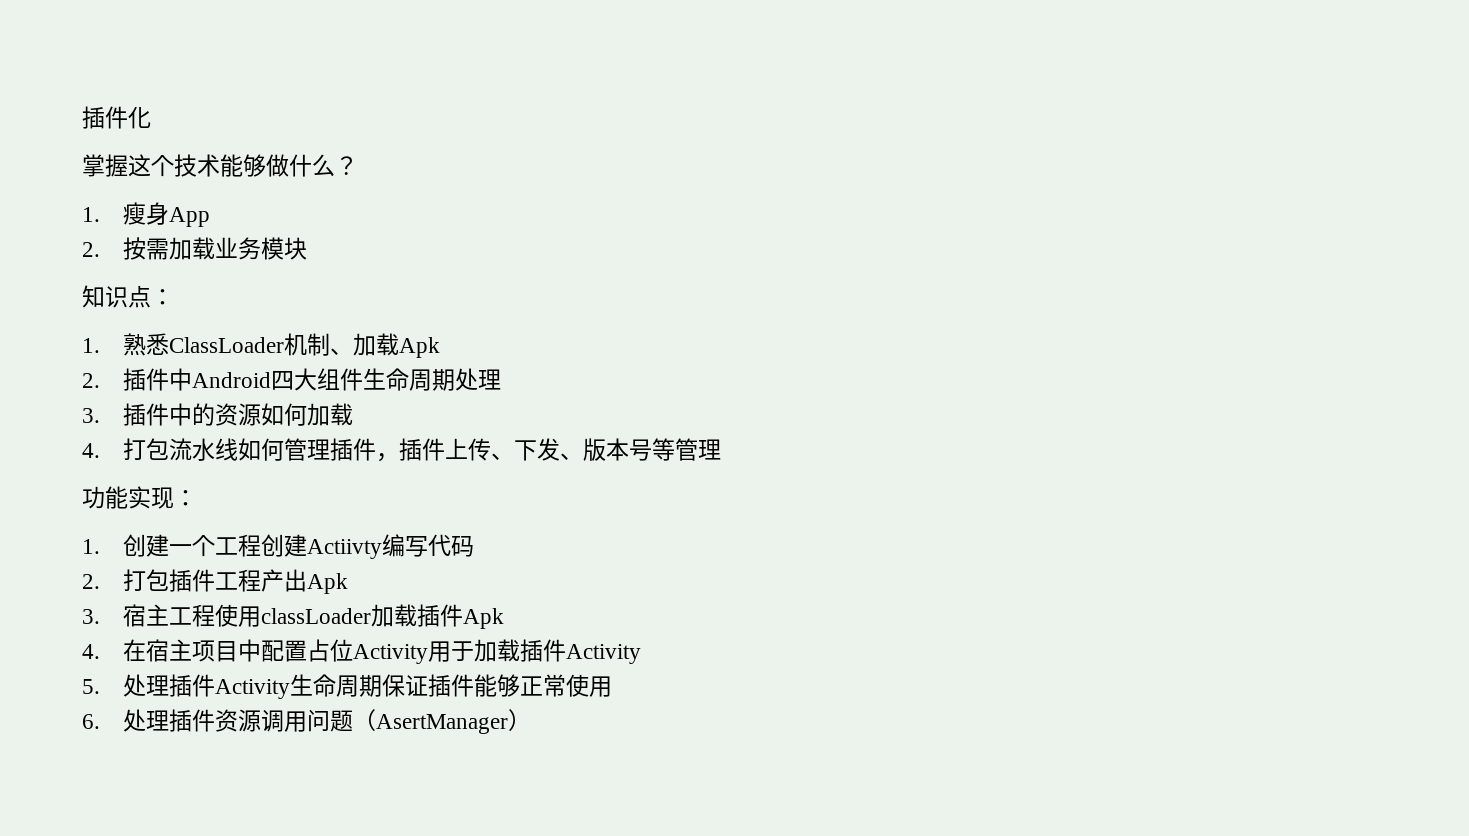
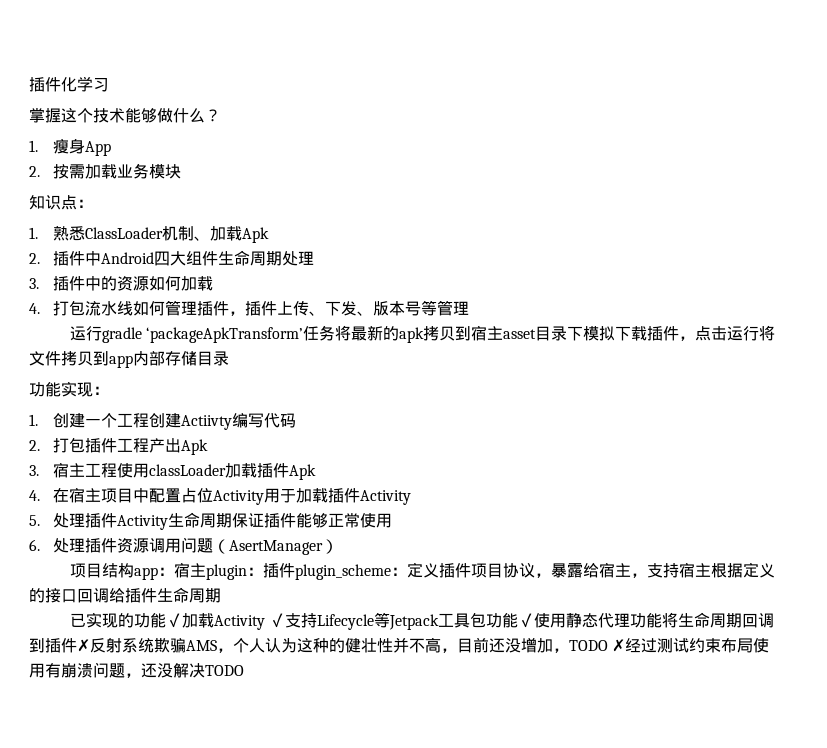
(151, 117) none -> [77,76,109,92] 学习
(721, 449) none -> [69,325,775,343] [29,351,229,368] // 运行gradle ‘packageApkTransform’任务将最新的apk拷贝到宿主asset目录下模拟下载插件，点击运行将文件拷贝到app内部存储目录
(531, 720) none -> [69,562,775,580] [29,587,221,603] [69,612,774,630] [29,637,770,653] [29,662,244,678] // 项目结构app：宿主plugin：插件plugin_scheme：定义插件项目协议，暴露给宿主，支持宿主根据定义的接口回调给插件生命周期 // 已实现的功能✓加载Activity ✓支持Lifecycle等Jetpack工具包功能✓使用静态代理功能将生命周期回调到插件✗反射系统欺骗AMS，个人认为这种的健壮性并不高，目前还没增加，TODO ✗经过测试约束布局使用有崩溃问题，还没解决TODO

